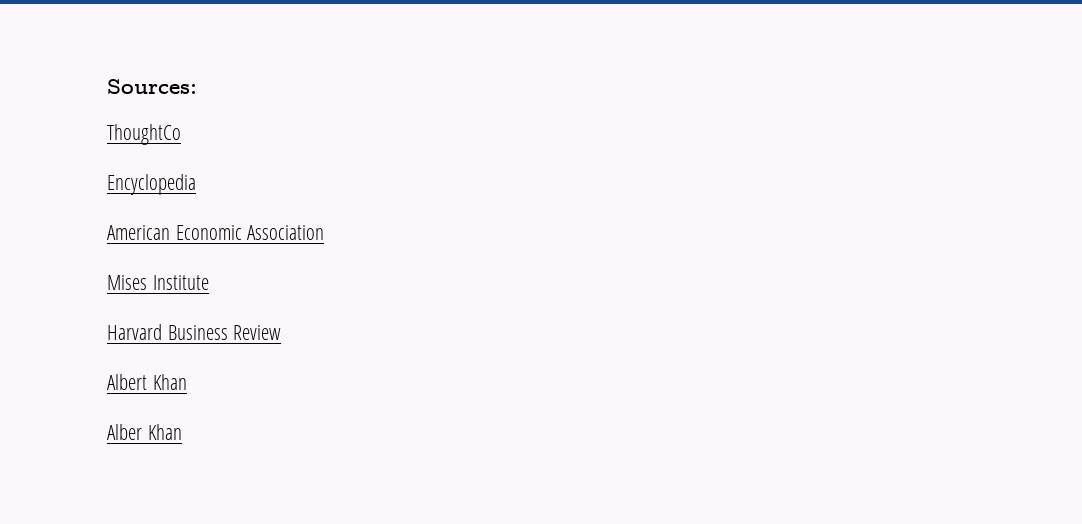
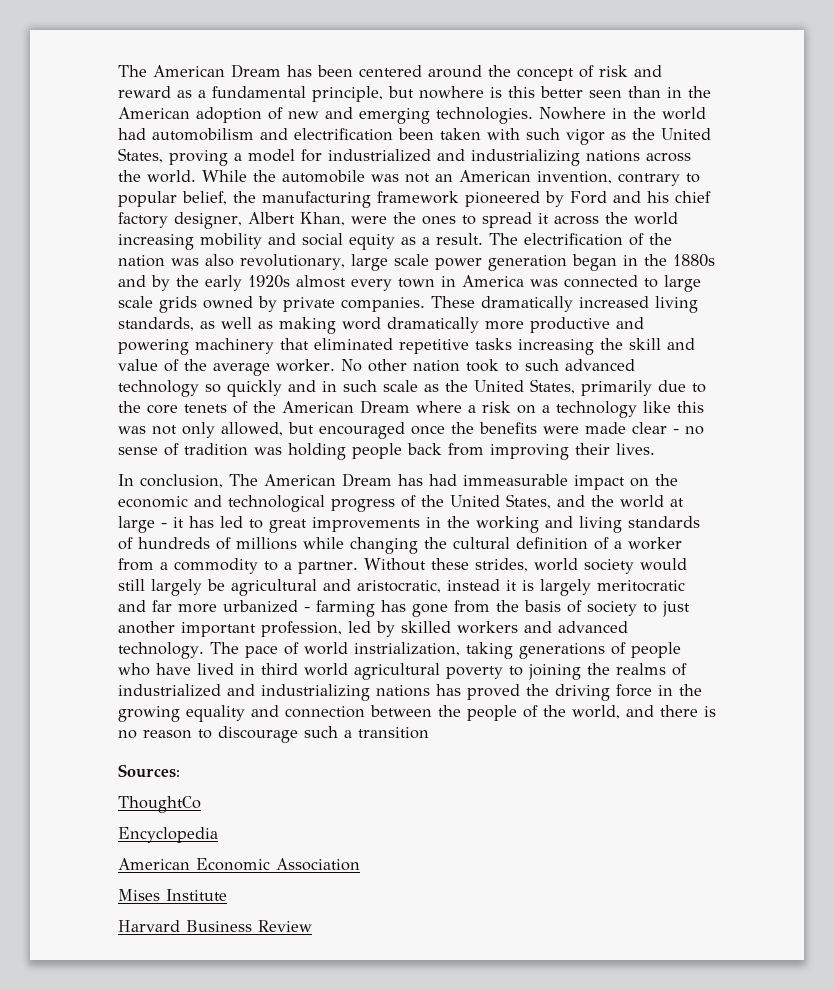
(107, 86) none -> [118,64,662,81] [118,86,711,102] [118,107,706,124] [118,128,711,145] [118,148,691,166] [118,170,700,186] [118,191,711,208] [118,212,678,229] [118,233,672,250] [118,254,715,271] [118,275,701,292] [118,296,698,313] [118,317,644,334] [118,338,695,355] [118,359,635,376] [118,379,706,397] [118,400,704,418] [118,422,704,439] [118,443,655,460] [118,473,678,490] [118,494,684,512] [118,516,700,533] [118,537,682,554] [118,558,687,574] [118,579,685,596] [118,600,690,617] [118,621,628,637] [118,642,681,659] [118,663,687,680] [118,684,702,701] [118,705,716,722] [118,726,429,743] The American Dream has been centered around the concept of risk and reward as a fundamental principle, but nowhere is this better seen than in the American adoption of new and emerging technologies. Nowhere in the world had automobilism and electrification been taken with such vigor as the United States, proving a model for industrialized and industrializing nations across the world. While the automobile was not an American invention, contrary to popular belief, the manufacturing framework pioneered by Ford and his chief factory designer, Albert Khan, were the ones to spread it across the world increasing mobility and social equity as a result. The electrification of the nation was also revolutionary, large scale power generation began in the 1880s and by the early 1920s almost every town in America was connected to large scale grids owned by private companies. These dramatically increased living standards, as well as making word dramatically more productive and powering machinery that eliminated repetitive tasks increasing the skill and value of the average worker. No other nation took to such advanced technology so quickly and in such scale as the United States, primarily due to the core tenets of the American Dream where a risk on a technology like this was not only allowed, but encouraged once the benefits were made clear - no sense of tradition was holding people back from improving their lives. // In conclusion, The American Dream has had immeasurable impact on the economic and technological progress of the United States, and the world at large - it has led to great improvements in the working and living standards of hundreds of millions while changing the cultural definition of a worker from a commodity to a partner. Without these strides, world society would still largely be agricultural and aristocratic, instead it is largely meritocratic and far more urbanized - farming has gone from the basis of society to just another important profession, led by skilled workers and advanced technology. The pace of world instrialization, taking generations of people who have lived in third world agricultural poverty to joining the realms of industrialized and industrializing nations has proved the driving force in the growing equality and connection between the people of the world, and there is no reason to discourage such a transition //
[107,374,187,390] [107,424,182,440] // Albert Khan // Alber Khan -> (312, 926) none

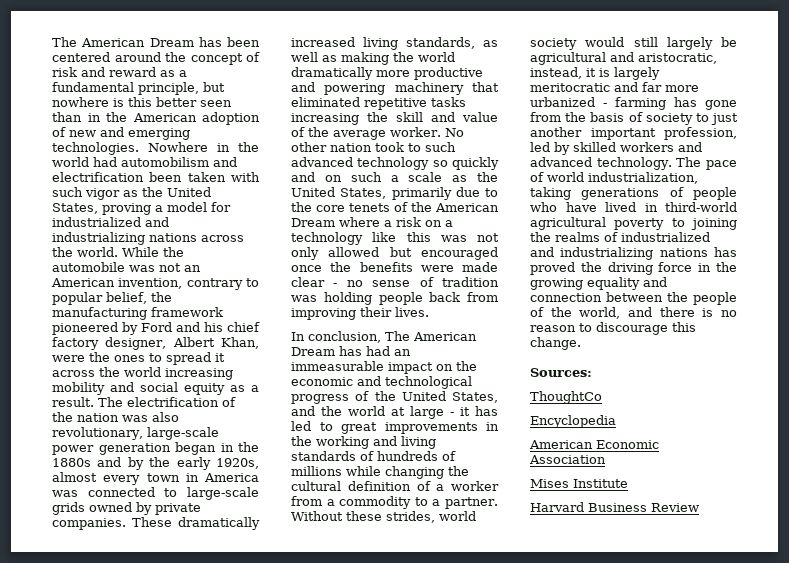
[350,254,429,271] large scale -> [146,427,219,440] large-scale
[248,275,290,288] 1920s -> [216,458,259,469] 1920s,
[664,275,701,292] [118,296,153,308] large scale -> [187,487,259,500] large-scale
[342,317,381,330] word -> [393,52,455,62] the world
[322,380,377,392] in such -> [324,172,399,182] on such a
[221,422,283,436] allowed, -> [328,247,380,257] allowed
(457, 480) none -> [394,349,411,356] an
[447,579,500,591] instead -> [530,67,582,79] instead,
[353,642,460,656] instrialization, -> [588,172,698,184] industrialization,
[261,663,348,676] third world -> [665,202,737,212] third-world
[304,726,429,739] such a transition -> [672,322,696,332] [530,337,581,350] this change.

